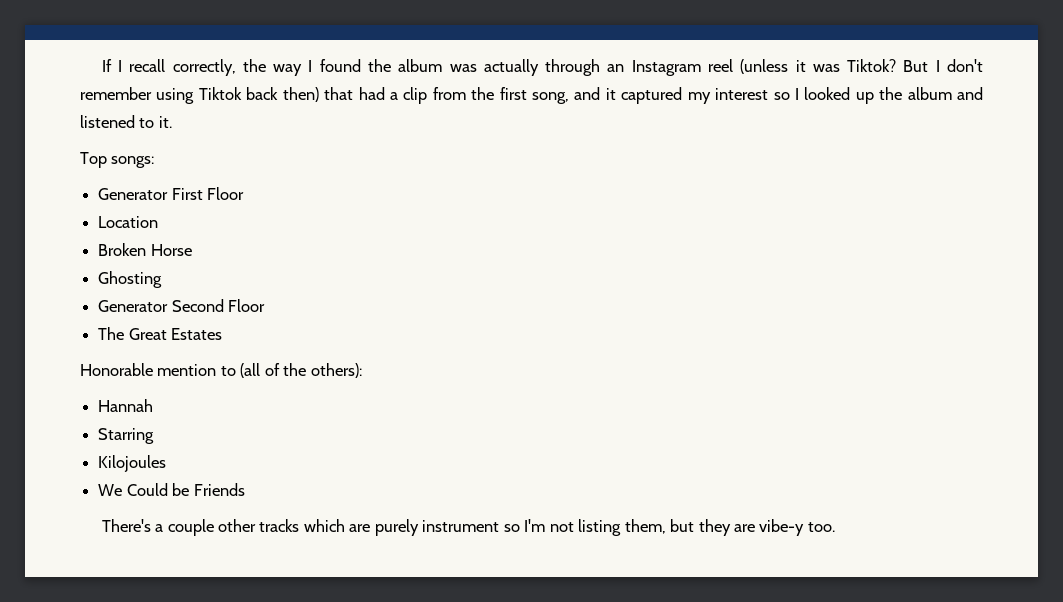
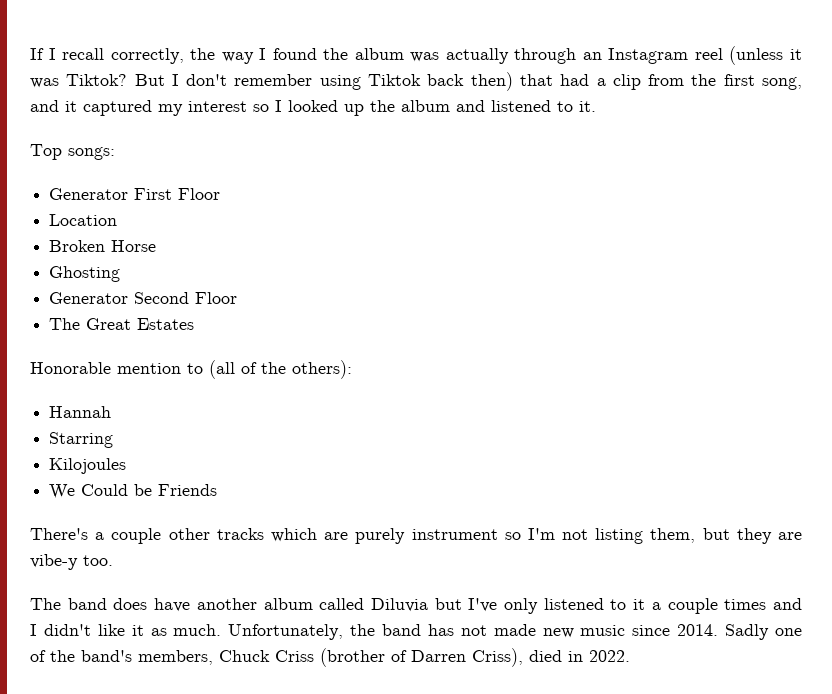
(835, 527) none -> [30,598,803,614] [30,624,802,640] [30,648,630,667] // The band does have another album called Diluvia but I've only listened to it a couple times and I didn't like it as much. Unfortunately, the band has not made new music since 2014. Sadly one of the band's members, Chuck Criss (brother of Darren Criss), died in 2022.

